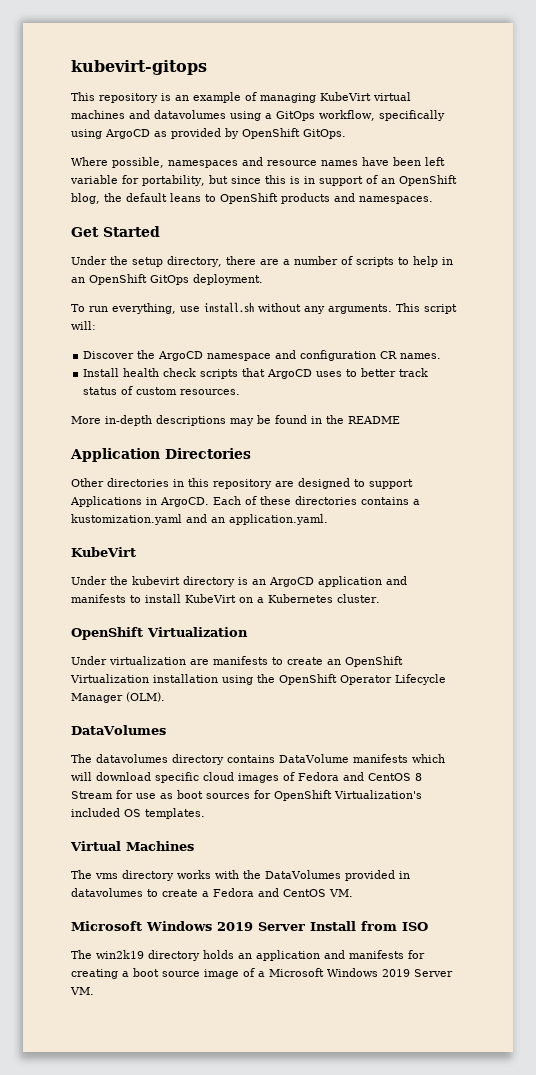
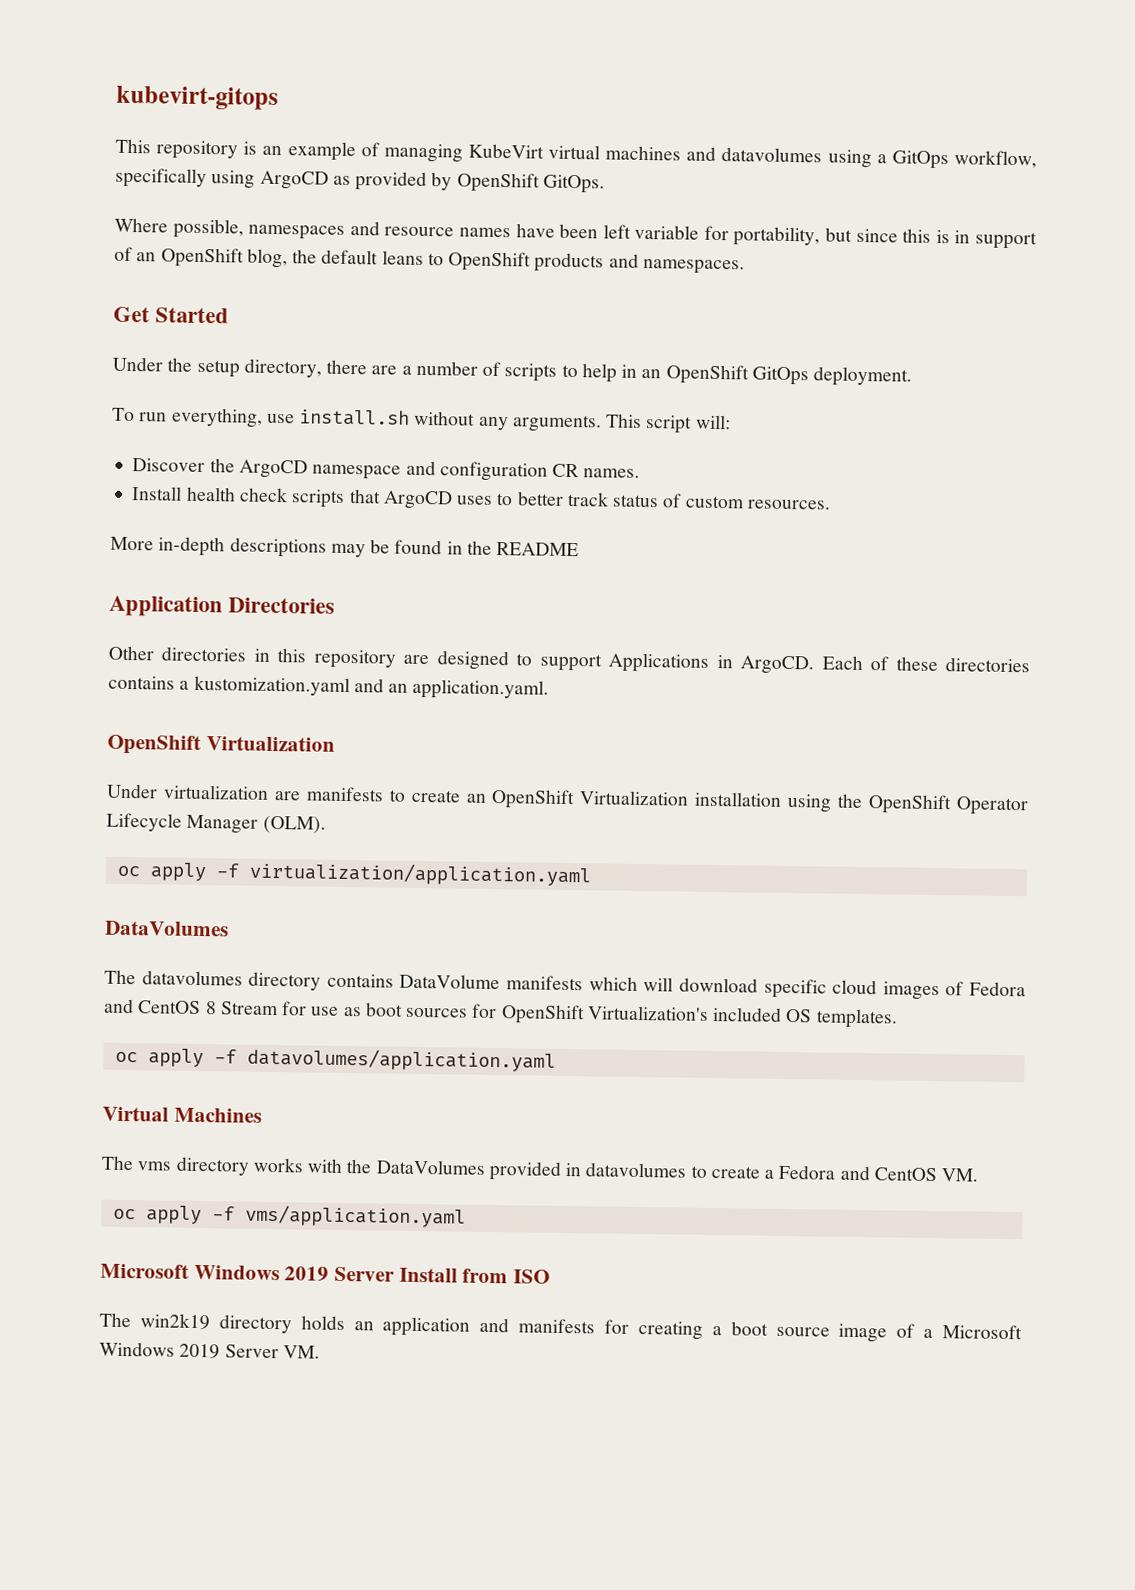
[71,547,136,557] [71,576,407,587] [71,594,380,603] // KubeVirt // Under the kubevirt directory is an ArgoCD application and manifests to install KubeVirt on a Kubernetes cluster. -> (550, 689) none
(165, 697) none -> [116,861,592,887] // oc apply -f virtualization/application.yaml
(205, 813) none -> [114,1047,556,1072] // oc apply -f datavolumes/application.yaml
(353, 893) none -> [112,1204,466,1228] // oc apply -f vms/application.yaml

